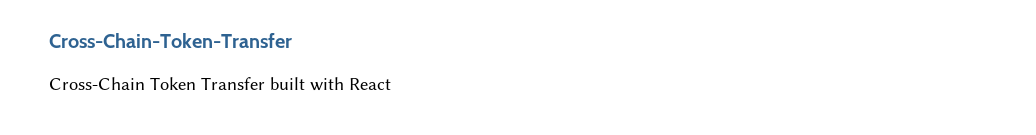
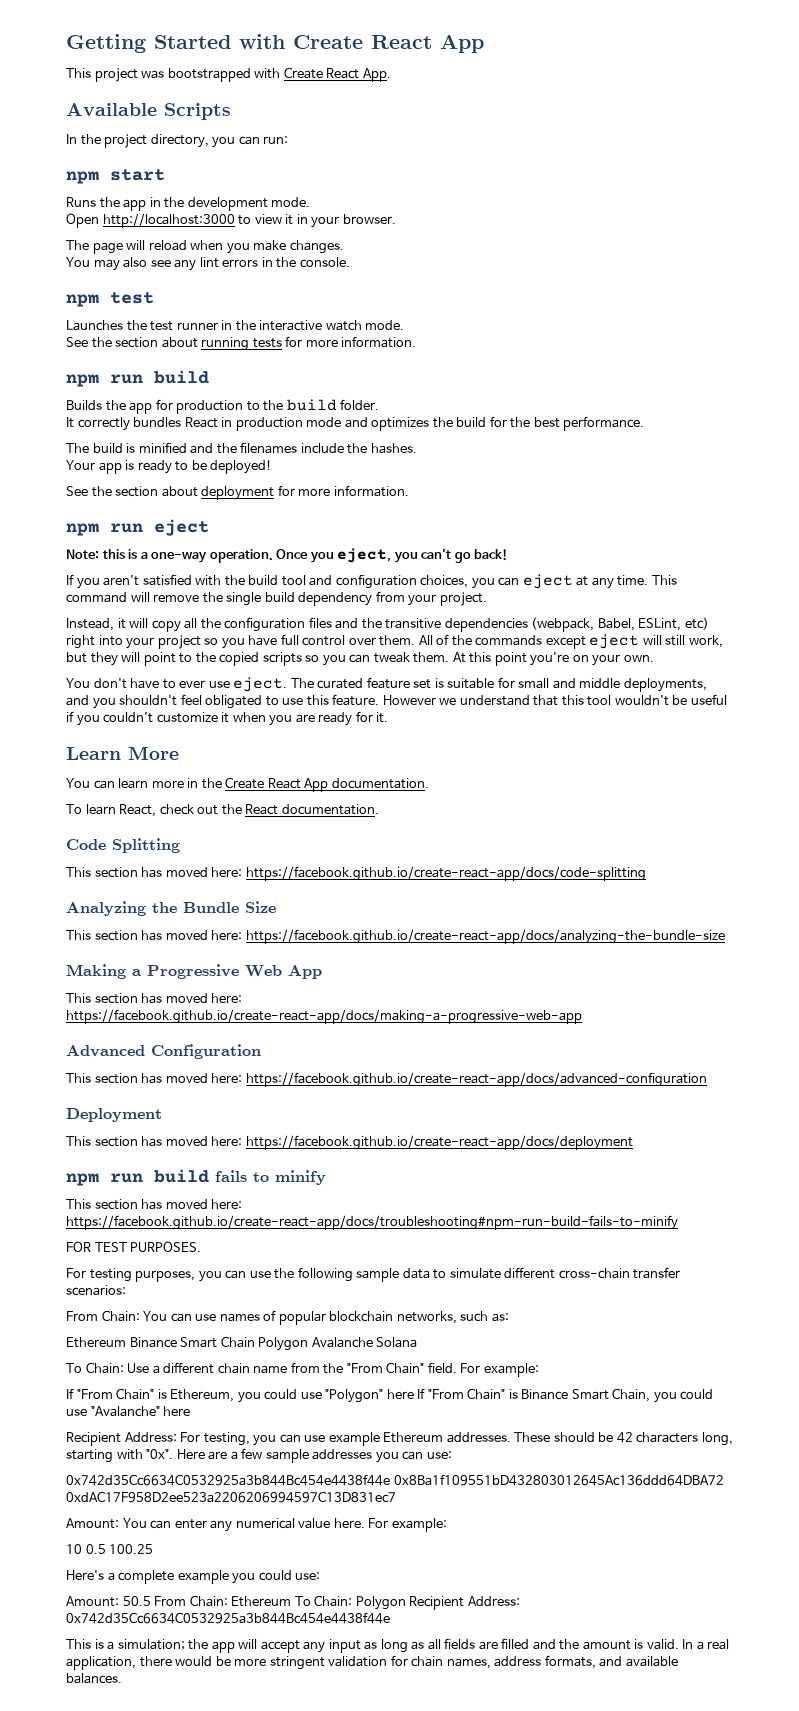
[49,33,292,48] [49,77,391,91] Cross-Chain-Token-Transfer // Cross-Chain Token Transfer built with React -> [66,34,484,53] [66,67,391,82] [66,103,231,120] [66,134,289,148] [66,169,165,184] [66,197,311,211] [66,213,396,228] [66,240,344,254] [66,257,350,271] [66,292,154,307] [66,320,405,331] [66,336,417,351] [66,370,209,387] [66,399,380,414] [66,416,645,431] [66,442,417,454] [66,460,273,474] [66,485,409,500] [66,519,209,536] [66,548,509,563] [66,574,677,589] [66,591,487,606] [66,617,709,632] [66,634,723,649] [66,652,654,666] [66,677,707,692] [66,694,727,709] [66,711,389,726] [66,746,179,760] [66,777,429,792] [66,804,379,817] [66,838,180,853] [66,866,646,881] [66,901,276,916] [66,929,725,944] [66,964,322,979] [66,993,243,1004] [66,1009,582,1024] [66,1044,261,1059] [66,1072,707,1087] [66,1108,162,1122] [66,1135,633,1150] [66,1169,326,1186] [66,1199,243,1210] [66,1215,678,1230] [66,1241,202,1252] [66,1267,681,1282] [66,1285,126,1296] [66,1310,509,1325] [66,1336,418,1351] [66,1362,539,1377] [66,1388,714,1403] [66,1406,191,1417] [66,1432,733,1446] [66,1448,452,1463] [66,1474,724,1486] [66,1491,396,1503] [66,1518,447,1532] [66,1544,154,1554] [66,1570,321,1584] [66,1595,520,1610] [66,1612,390,1624] [66,1638,730,1653] [66,1655,678,1670] [66,1673,122,1684] Getting Started with Create React App // This project was bootstrapped with Create React App. // Available Scripts // In the project directory, you can run: // npm start // Runs the app in the development mode. // Open http://localhost:3000 to view it in your browser. // The page will reload when you make changes. // You may also see any lint errors in the console. // npm test // Launches the test runner in the interactive watch mode. // See the section about running tests for more information. // npm run build // Builds the app for production to the build folder. // It correctly bundles React in production mode and optimizes the build for the best performance. // The build is minified and the filenames include the hashes. // Your app is ready to be deployed! // See the section about deployment for more information. // npm run eject // Note: this is a one-way operation. Once you eject, you can't go back! // If you aren't satisfied with the build tool and configuration choices, you can eject at any time. This command will remove the single build dependency from your project. // Instead, it will copy all the configuration files and the transitive dependencies (webpack, Babel, ESLint, etc) right into your project so you have full control over them. All of the commands except eject will still work, but they will point to the copied scripts so you can tweak them. At this point you're on your own. // You don't have to ever use eject. The curated feature set is suitable for small and middle deployments, and you shouldn't feel obligated to use this feature. However we understand that this tool wouldn't be useful if you couldn't customize it when you are ready for it. // Learn More // You can learn more in the Create React App documentation. // To learn React, check out the React documentation. // Code Splitting // This section has moved here: https://facebook.github.io/create-react-app/docs/code-splitting // Analyzing the Bundle Size // This section has moved here: https://facebook.github.io/create-react-app/docs/analyzing-the-bundle-size // Making a Progressive Web App // This section has moved here: https://facebook.github.io/create-react-app/docs/making-a-progressive-web-app // Advanced Configuration // This section has moved here: https://facebook.github.io/create-react-app/docs/advanced-configuration // Deployment // This section has moved here: https://facebook.github.io/create-react-app/docs/deployment // npm run build fails to minify // This section has moved here: https://facebook.github.io/create-react-app/docs/troubleshooting#npm-run-build-fails-to-minify // FOR TEST PURPOSES. // For testing purposes, you can use the following sample data to simulate different cross-chain transfer scenarios: // From Chain: You can use names of popular blockchain networks, such as: // Ethereum Binance Smart Chain Polygon Avalanche Solana // To Chain: Use a different chain name from the "From Chain" field. For example: // If "From Chain" is Ethereum, you could use "Polygon" here If "From Chain" is Binance Smart Chain, you could use "Avalanche" here // Recipient Address: For testing, you can use example Ethereum addresses. These should be 42 characters long, starting with "0x". Here are a few sample addresses you can use: // 0x742d35Cc6634C0532925a3b844Bc454e4438f44e 0x8Ba1f109551bD432803012645Ac136ddd64DBA72 0xdAC17F958D2ee523a2206206994597C13D831ec7 // Amount: You can enter any numerical value here. For example: // 10 0.5 100.25 // Here's a complete example you could use: // Amount: 50.5 From Chain: Ethereum To Chain: Polygon Recipient Address: 0x742d35Cc6634C0532925a3b844Bc454e4438f44e // This is a simulation; the app will accept any input as long as all fields are filled and the amount is valid. In a real application, there would be more stringent validation for chain names, address formats, and available balances.

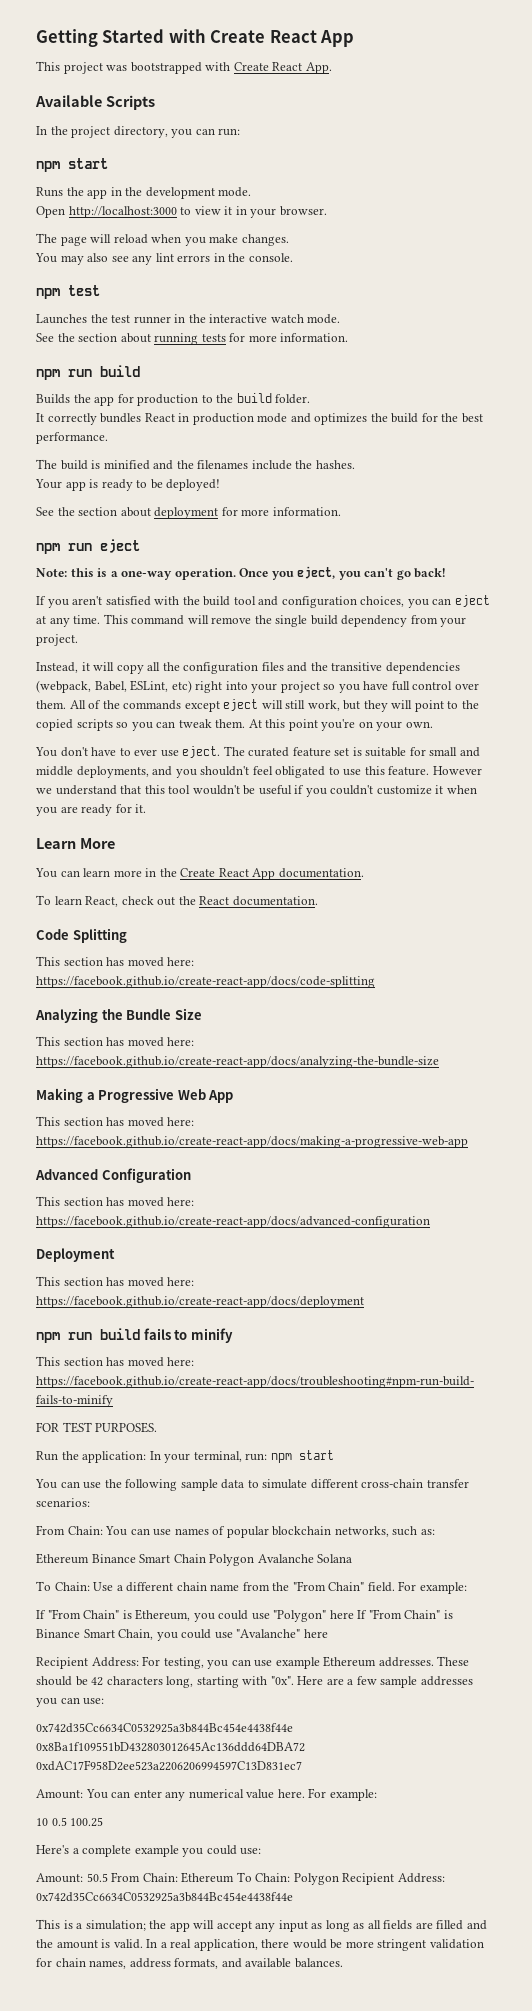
[66,1268,222,1282] For testing purposes, you -> [36,1450,334,1463] [35,1479,57,1489] Run the application: In your terminal, run: npm start // You

